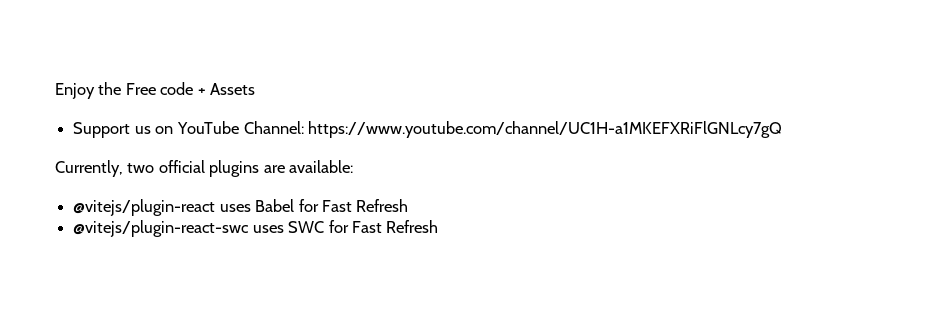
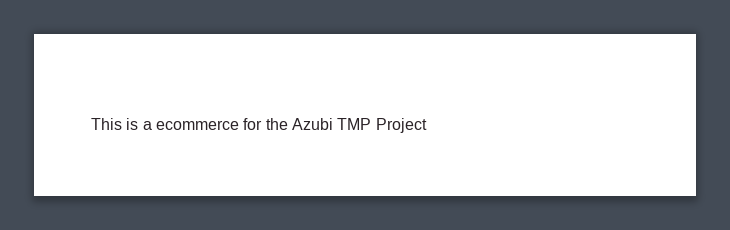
[55,82,256,99] [73,121,783,138] [55,160,354,177] [73,199,409,216] [73,220,439,237] Enjoy the Free code + Assets // Support us on YouTube Channel: https://www.youtube.com/channel/UC1H-a1MKEFXRiFlGNLcy7gQ // Currently, two official plugins are available: // @vitejs/plugin-react uses Babel for Fast Refresh // @vitejs/plugin-react-swc uses SWC for Fast Refresh -> [91,118,427,133] This is a ecommerce for the Azubi TMP Project

